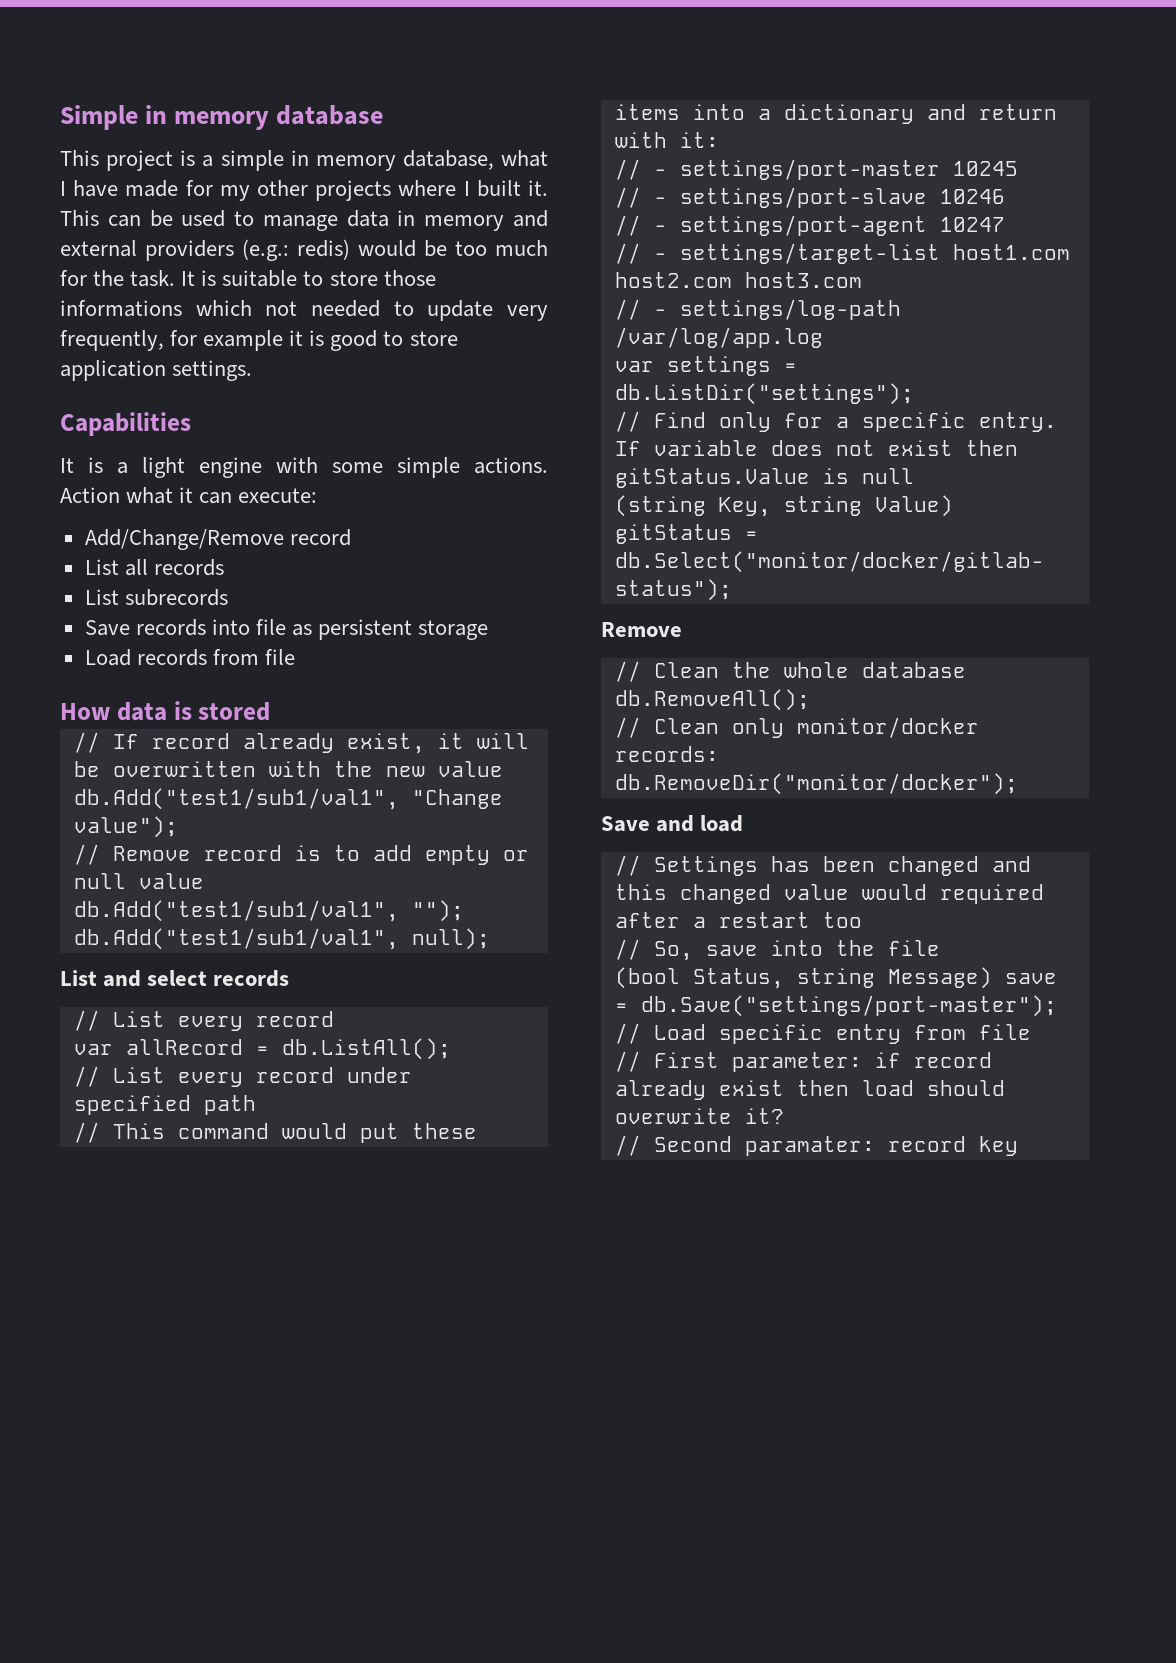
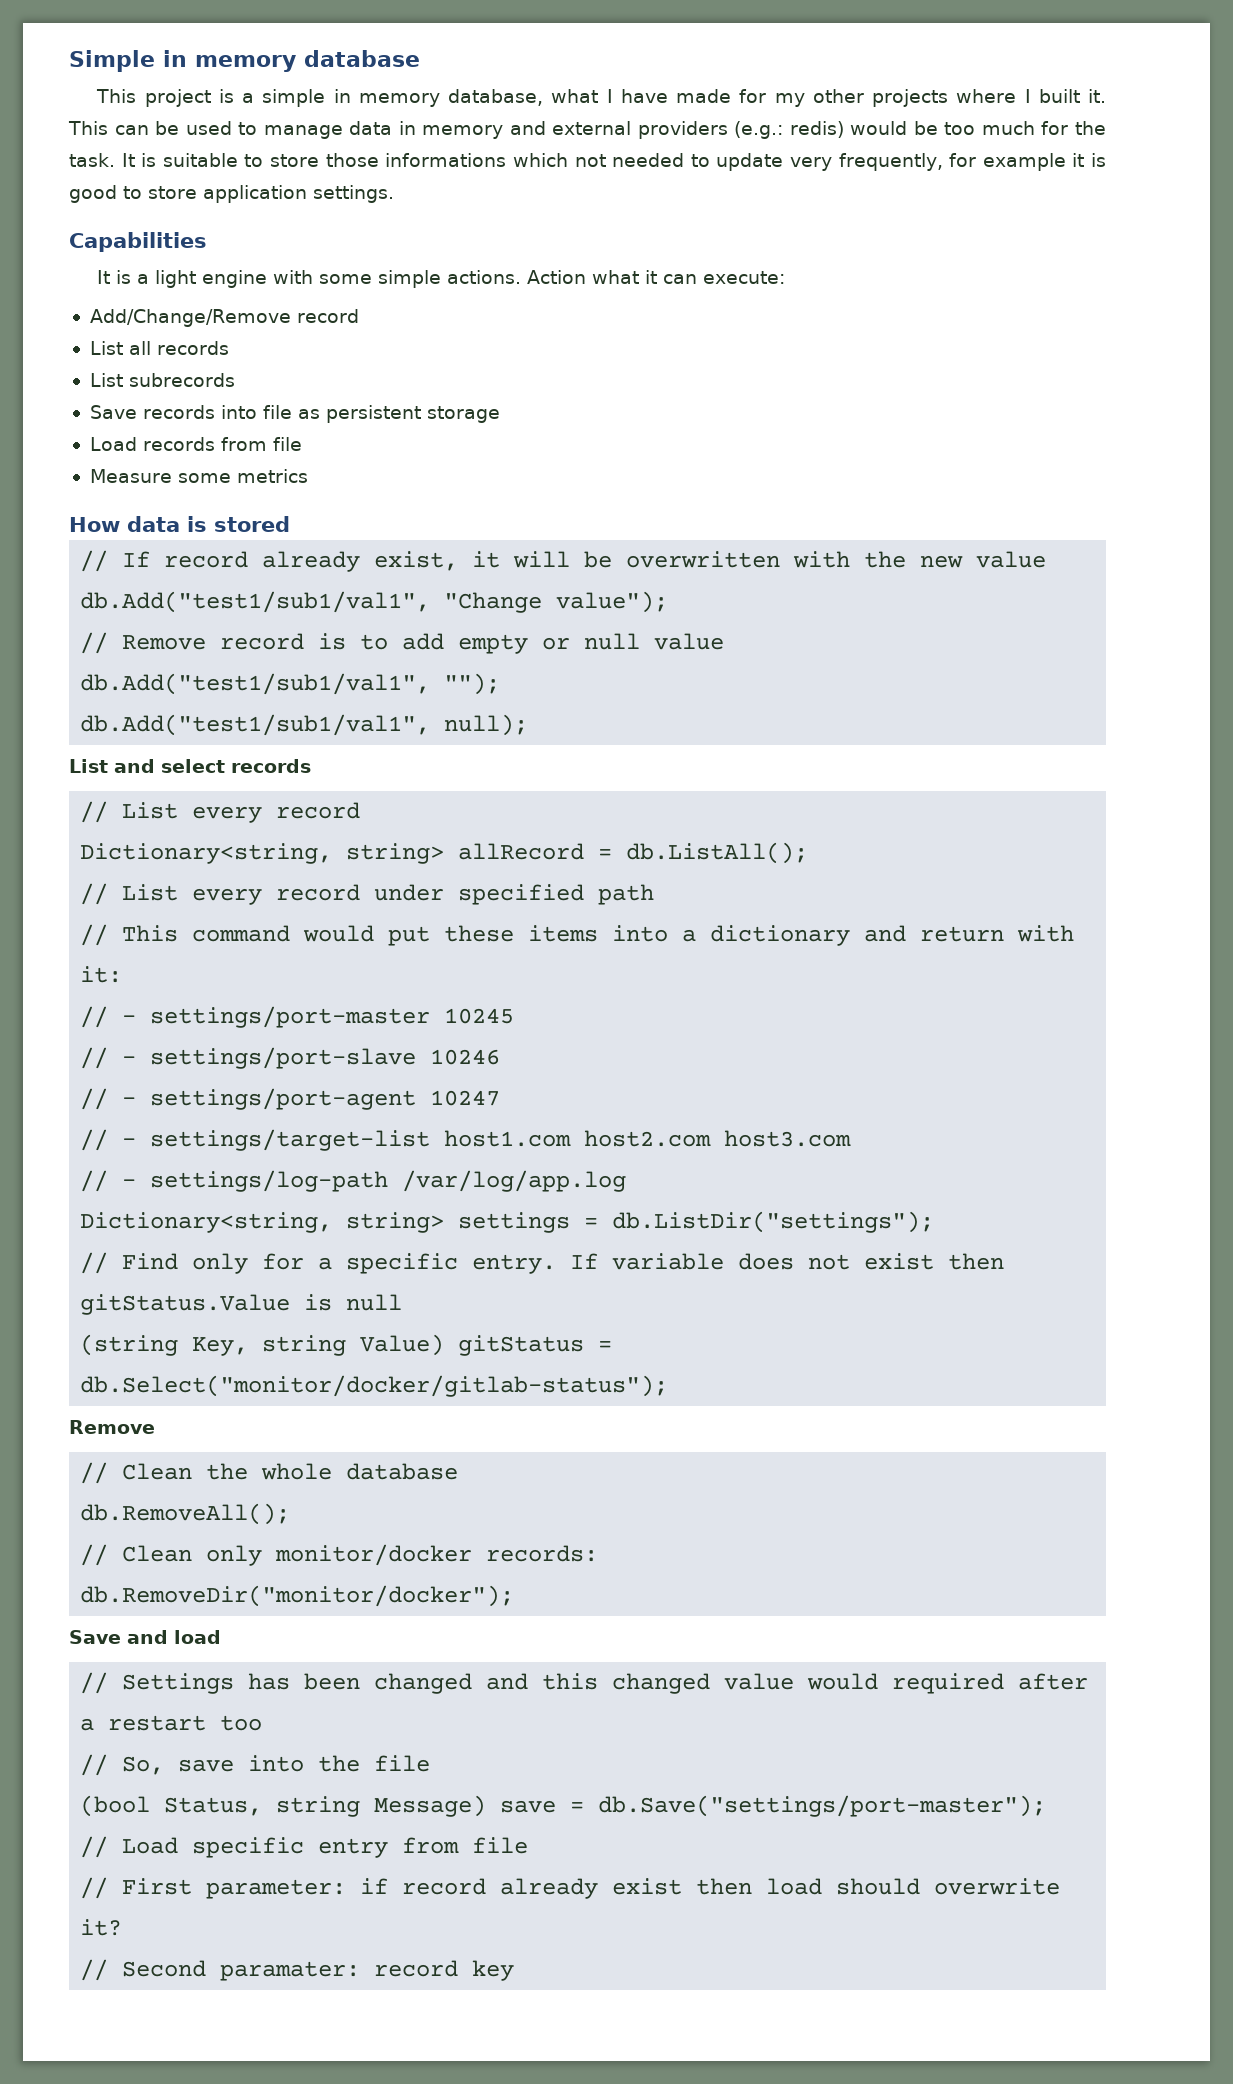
(295, 657) none -> [89,469,308,483] // Measure some metrics
[73,1044,113,1055] var -> [80,843,445,864] Dictionary<string, string>
[614,361,654,372] var -> [80,1212,445,1233] Dictionary<string, string>

